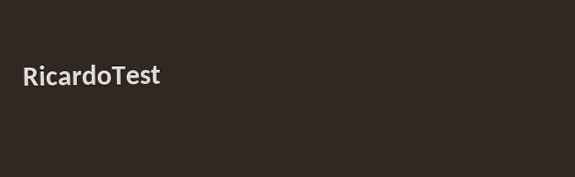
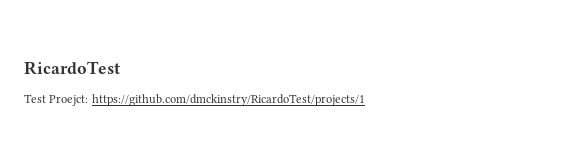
(161, 74) none -> [24,94,365,106] // Test Proejct: https://github.com/dmckinstry/RicardoTest/projects/1

